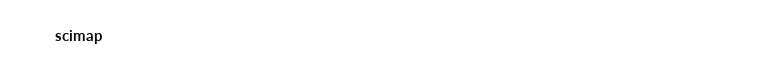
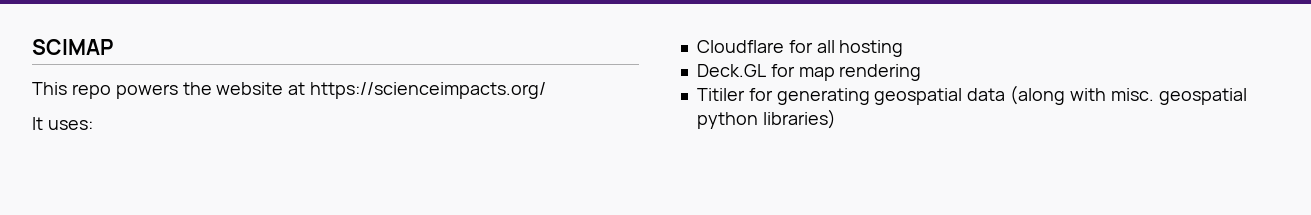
[55,30,103,44] scimap -> [32,39,113,55] [32,82,547,99] [32,117,93,130] [696,40,904,57] [696,64,922,81] [696,85,1247,105] [696,109,836,129] SCIMAP // This repo powers the website at https://scienceimpacts.org/ // It uses: // Cloudflare for all hosting // Deck.GL for map rendering // Titiler for generating geospatial data (along with misc. geospatial python libraries)

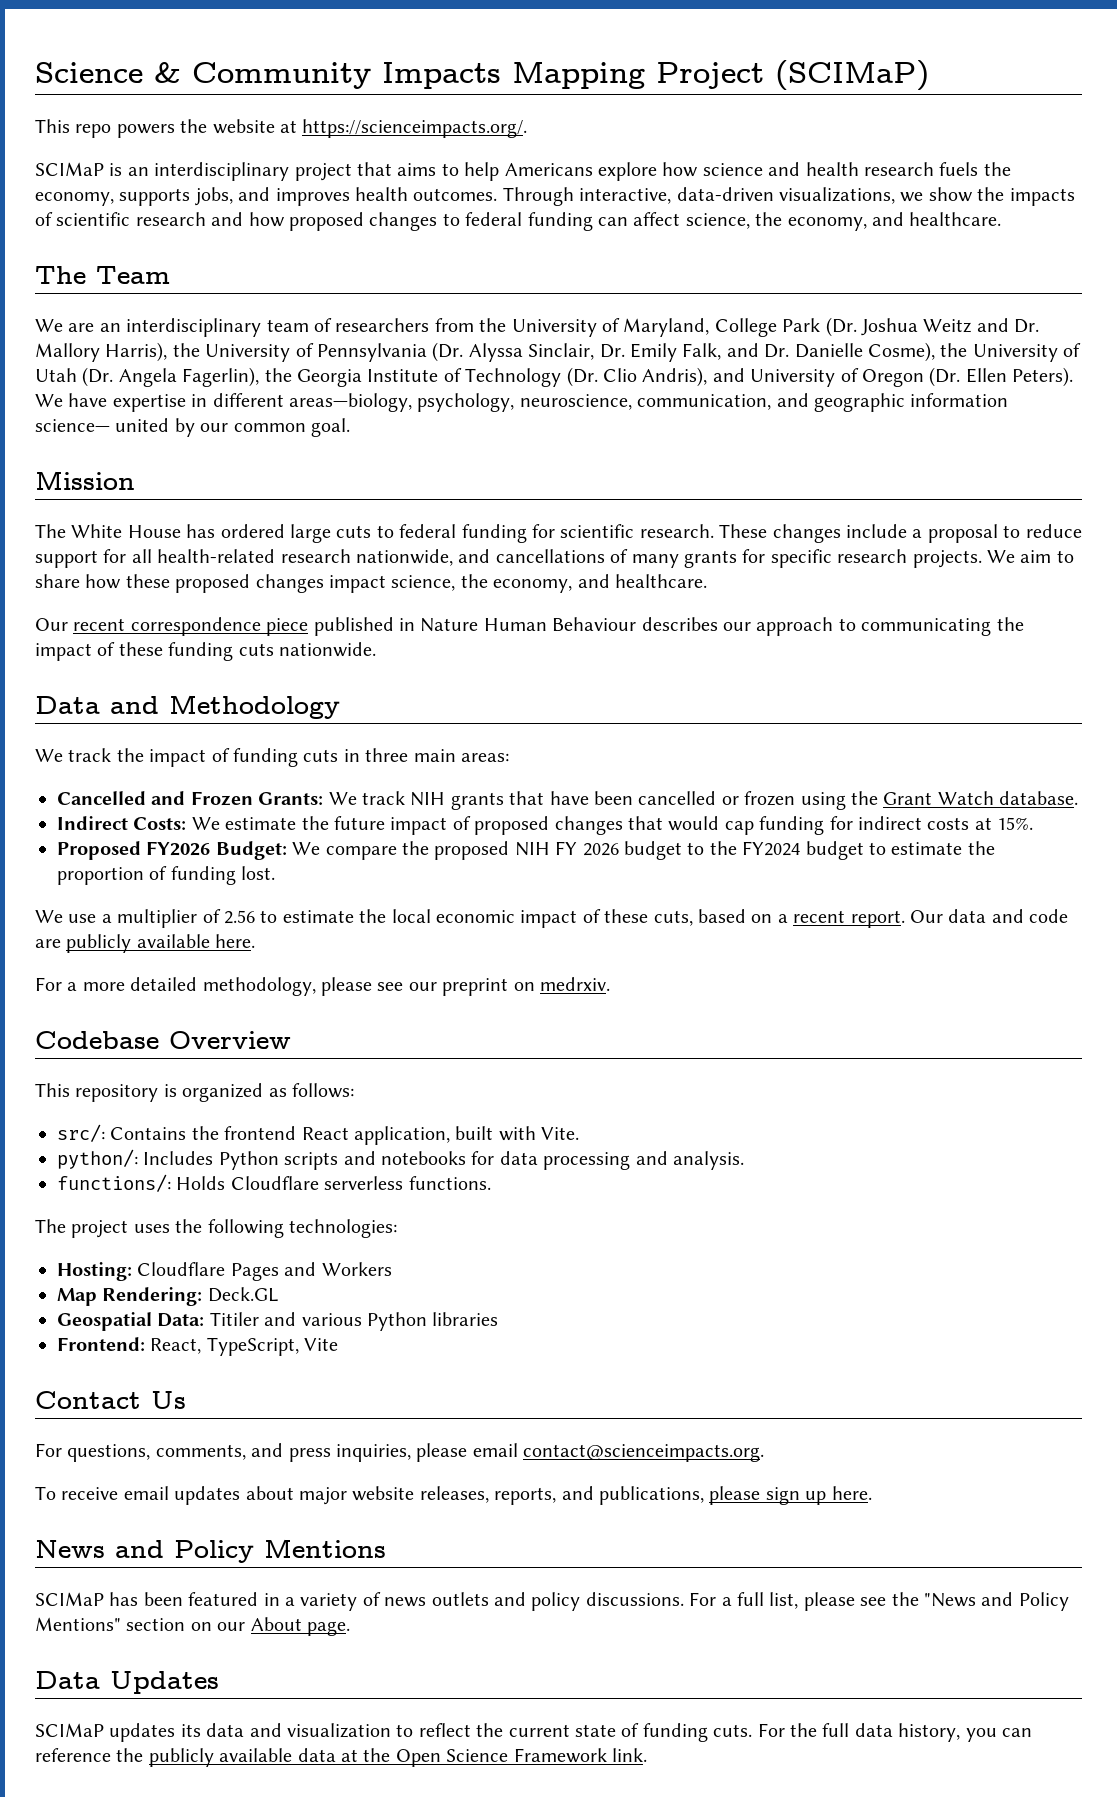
[32,39,113,55] SCIMAP -> [35,60,929,91] Science & Community Impacts Mapping Project (SCIMaP)
[310,82,547,99] [32,117,93,130] [696,40,904,57] [696,64,922,81] [696,85,1247,105] [696,109,836,129] https://scienceimpacts.org/ // It uses: // Cloudflare for all hosting // Deck.GL for map rendering // Titiler for generating geospatial data (along with misc. geospatial python libraries) -> [302,119,528,138] [35,162,1011,181] [35,187,1075,206] [35,212,1002,231] [35,266,170,284] [35,317,1040,337] [35,342,1082,362] [35,367,1074,387] [35,393,1009,412] [35,418,350,437] [35,471,135,490] [35,524,1082,543] [35,549,1074,568] [35,574,707,593] [35,617,1024,636] [35,642,376,661] [35,695,340,719] [35,748,509,767] [57,791,1079,810] [57,816,1034,835] [57,841,995,860] [57,866,276,885] [35,909,1069,928] [35,934,256,953] [35,977,610,996] [35,1031,291,1049] [35,1083,354,1102] [57,1124,580,1145] [57,1149,744,1170] [57,1174,491,1192] [35,1219,397,1238] [57,1262,392,1281] [57,1287,278,1306] [57,1312,499,1331] [57,1337,339,1356] [35,1391,186,1409] [35,1443,765,1462] [35,1486,872,1505] [35,1539,386,1563] [35,1592,1069,1611] [35,1617,350,1636] [35,1671,219,1694] [35,1723,1032,1742] [35,1748,647,1767] https://scienceimpacts.org/. // SCIMaP is an interdisciplinary project that aims to help Americans explore how science and health research fuels the economy, supports jobs, and improves health outcomes. Through interactive, data-driven visualizations, we show the impacts of scientific research and how proposed changes to federal funding can affect science, the economy, and healthcare. // The Team // We are an interdisciplinary team of researchers from the University of Maryland, College Park (Dr. Joshua Weitz and Dr. Mallory Harris), the University of Pennsylvania (Dr. Alyssa Sinclair, Dr. Emily Falk, and Dr. Danielle Cosme), the University of Utah (Dr. Angela Fagerlin), the Georgia Institute of Technology (Dr. Clio Andris), and University of Oregon (Dr. Ellen Peters). We have expertise in different areas—biology, psychology, neuroscience, communication, and geographic information science— united by our common goal. // Mission // The White House has ordered large cuts to federal funding for scientific research. These changes include a proposal to reduce support for all health-related research nationwide, and cancellations of many grants for specific research projects. We aim to share how these proposed changes impact science, the economy, and healthcare. // Our recent correspondence piece published in Nature Human Behaviour describes our approach to communicating the impact of these funding cuts nationwide. // Data and Methodology // We track the impact of funding cuts in three main areas: // Cancelled and Frozen Grants: We track NIH grants that have been cancelled or frozen using the Grant Watch database. // Indirect Costs: We estimate the future impact of proposed changes that would cap funding for indirect costs at 15%. // Proposed FY2026 Budget: We compare the proposed NIH FY 2026 budget to the FY2024 budget to estimate the proportion of funding lost. // We use a multiplier of 2.56 to estimate the local economic impact of these cuts, based on a recent report. Our data and code are publicly available here. // For a more detailed methodology, please see our preprint on medrxiv. // Codebase Overview // This repository is organized as follows: // src/: Contains the frontend React application, built with Vite. // python/: Includes Python scripts and notebooks for data processing and analysis. // functions/: Holds Cloudflare serverless functions. // The project uses the following technologies: // Hosting: Cloudflare Pages and Workers // Map Rendering: Deck.GL // Geospatial Data: Titiler and various Python libraries // Frontend: React, TypeScript, Vite // Contact Us // For questions, comments, and press inquiries, please email contact@scienceimpacts.org. // To receive email updates about major website releases, reports, and publications, please sign up here. // News and Policy Mentions // SCIMaP has been featured in a variety of news outlets and policy discussions. For a full list, please see the "News and Policy Mentions" section on our About page. // Data Updates // SCIMaP updates its data and visualization to reflect the current state of funding cuts. For the full data history, you can reference the publicly available data at the Open Science Framework link.

